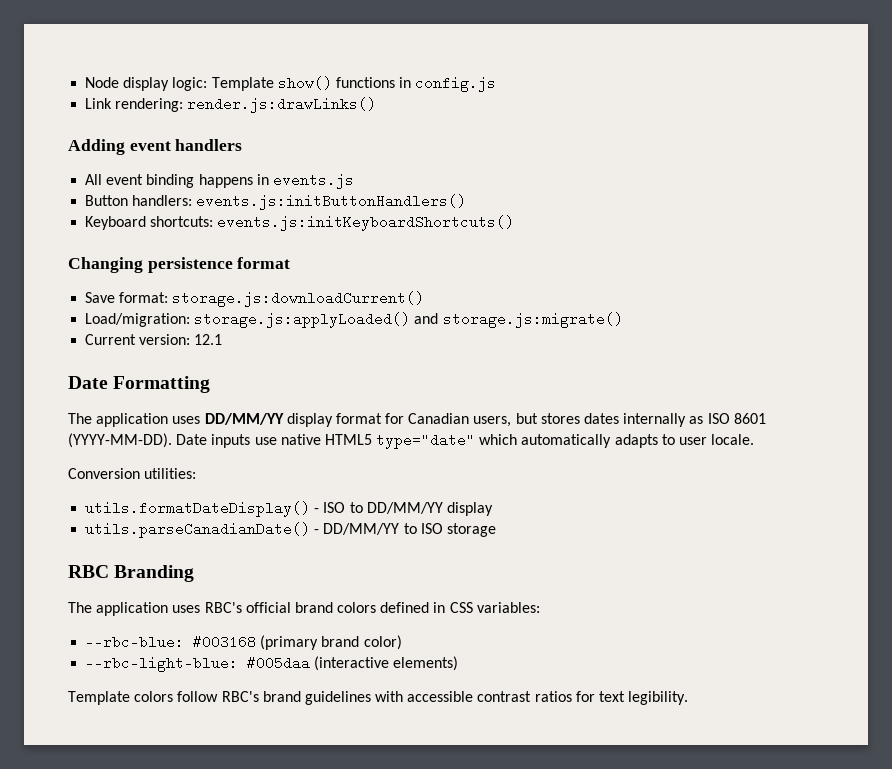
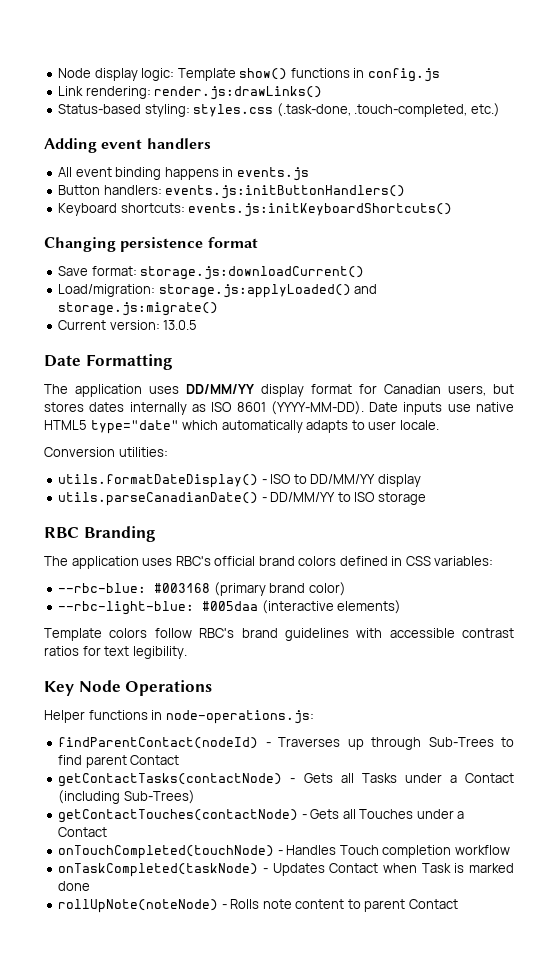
(377, 105) none -> [58,103,500,117] // Status-based styling: styles.css (.task-done, .touch-completed, etc.)
[194,334,223,345] 12.1 -> [163,320,198,330] 13.0.5
(689, 698) none -> [44,680,213,696] [44,710,314,724] [58,737,514,750] [58,755,180,768] [58,773,515,787] [58,790,195,804] [58,809,465,823] [58,827,108,837] [58,845,510,859] [58,863,514,877] [58,881,91,891] [58,899,458,913] // Key Node Operations // Helper functions in node-operations.js: // findParentContact(nodeId) - Traverses up through Sub-Trees to find parent Contact // getContactTasks(contactNode) - Gets all Tasks under a Contact (including Sub-Trees) // getContactTouches(contactNode) - Gets all Touches under a Contact // onTouchCompleted(touchNode) - Handles Touch completion workflow // onTaskCompleted(taskNode) - Updates Contact when Task is marked done // rollUpNote(noteNode) - Rolls note content to parent Contact

